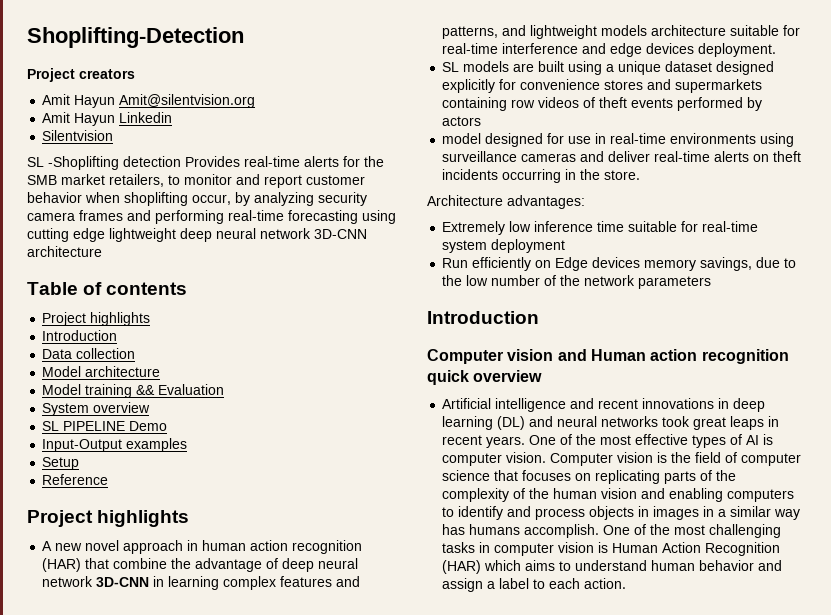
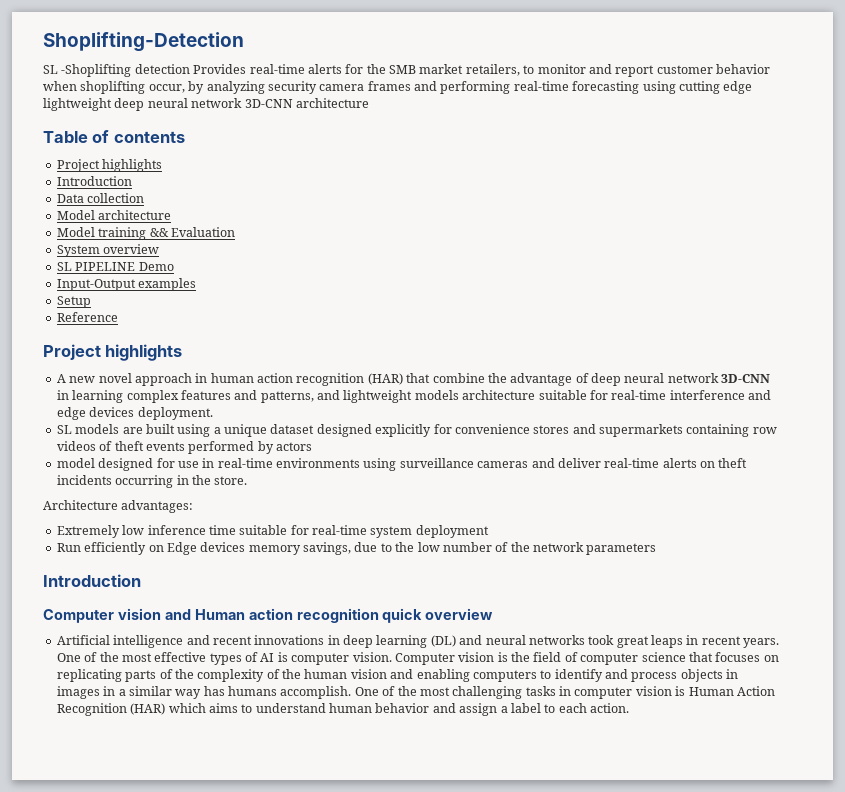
[27,68,135,82] [42,94,256,108] [42,112,173,126] [42,130,114,141] // Project creators // Amit Hayun Amit@silentvision.org // Amit Hayun Linkedin // Silentvision -> (244, 42) none

